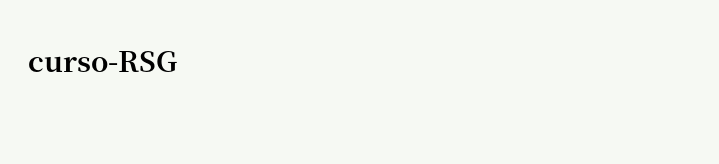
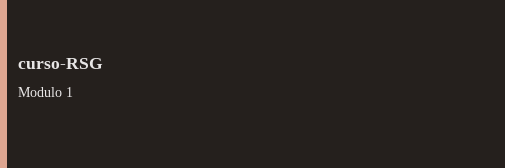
(177, 61) none -> [18,87,73,97] // Modulo 1

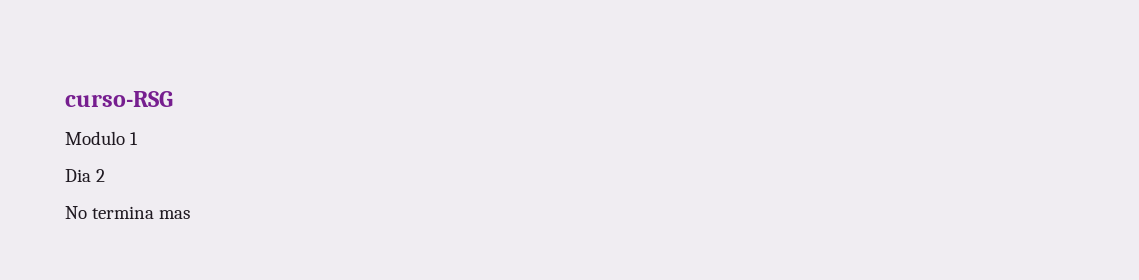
(73, 92) none -> [65,169,106,182] [65,206,191,219] // Dia 2 // No termina mas

